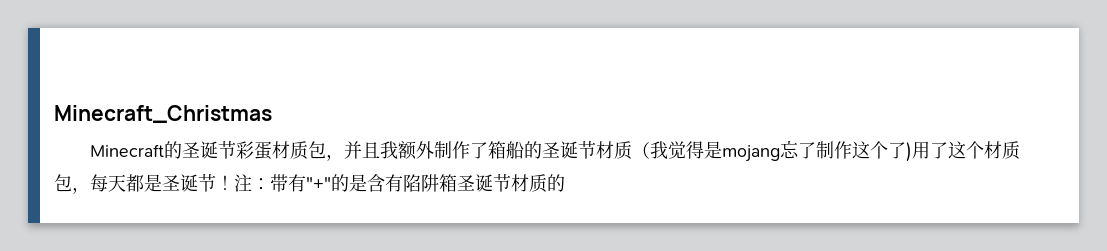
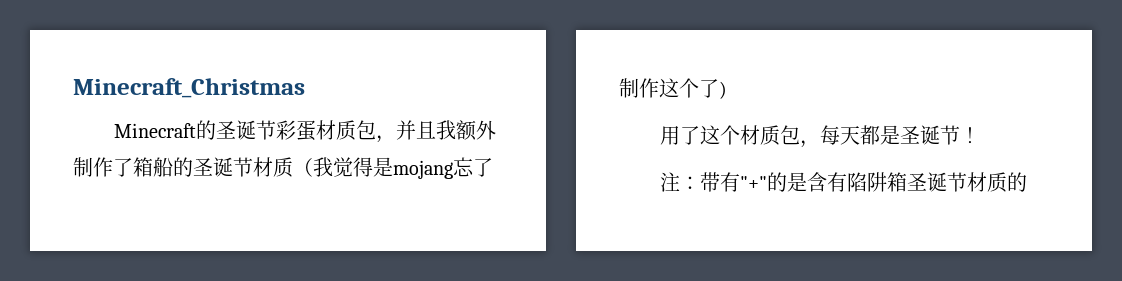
(912, 152) none -> (727, 90) //
(234, 182) none -> (980, 135) //

